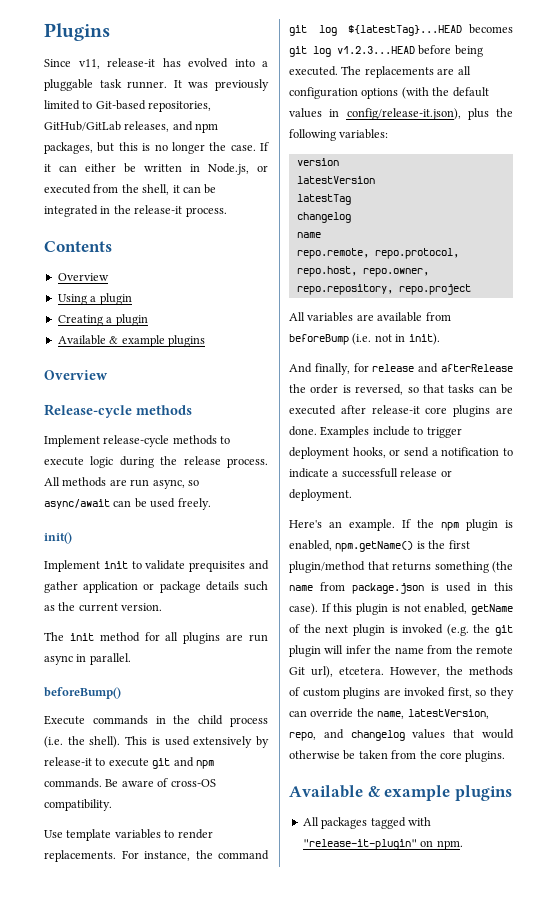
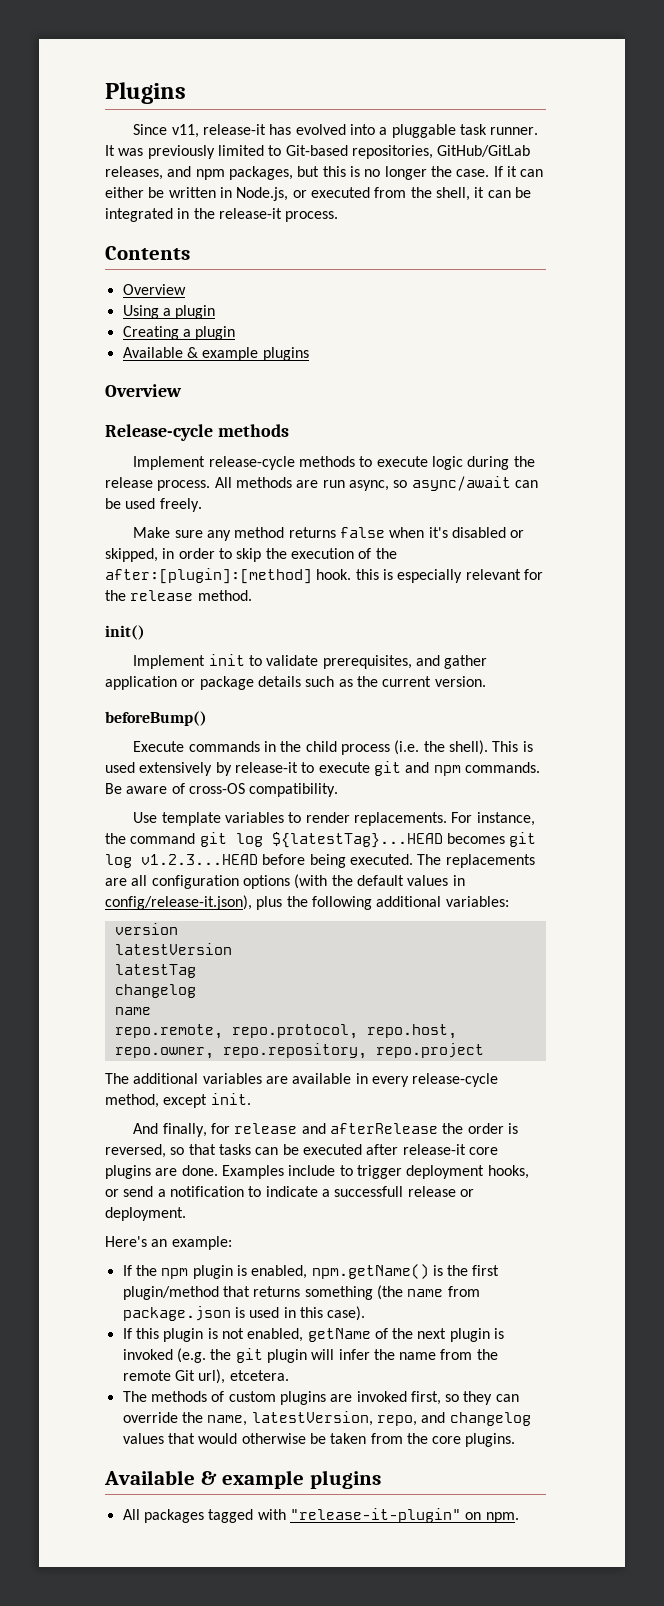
(211, 504) none -> [133,527,525,541] [105,548,397,562] [105,568,543,584] [105,590,252,601] // Make sure any method returns false when it's disabled or skipped, in order to skip the execution of the after:[plugin]:[method] hook. this is especially relevant for the release method.
[189,561,246,572] prequisites -> [322,655,412,669] prerequisites,
[44,632,268,644] [44,653,131,665] // The init method for all plugins are run async in parallel. -> (486, 681) none
(336, 135) none -> [376,896,442,907] additional
[289,312,305,321] All -> [105,1073,199,1084] The additional
[425,312,451,321] [289,333,440,345] from beforeBump (i.e. not in init). -> [355,1073,499,1087] [105,1093,251,1108] in every release-cycle method, except init.
[349,519,395,531] example. -> [171,1236,232,1250] example: //
(318, 609) none -> (366, 1313) //
[390,666,463,677] However, the -> [122,1391,147,1402] // The

